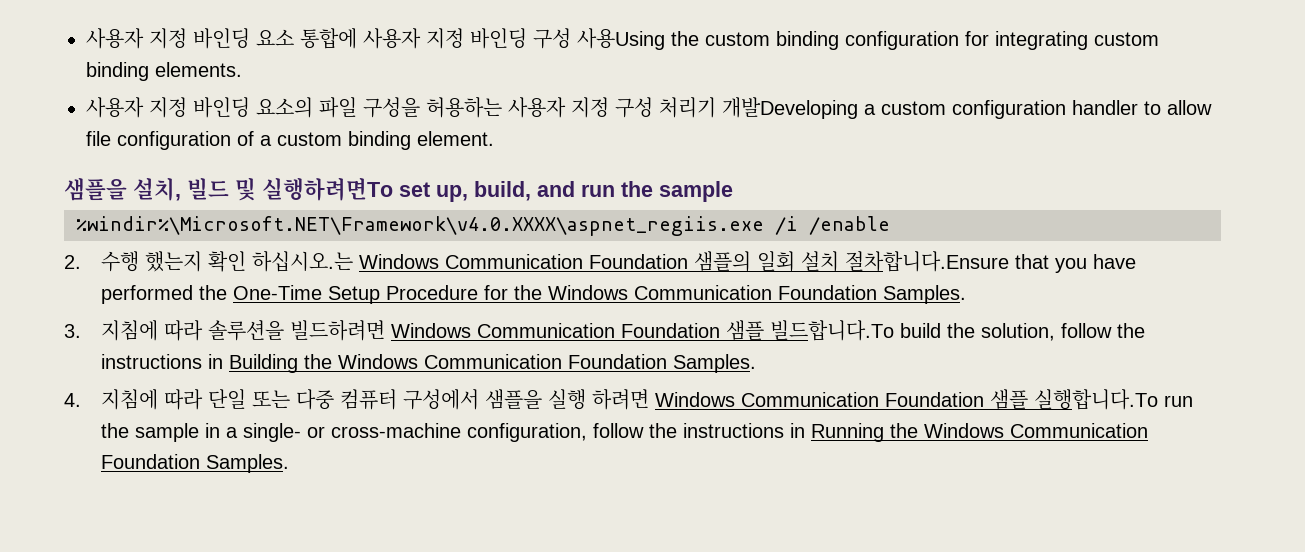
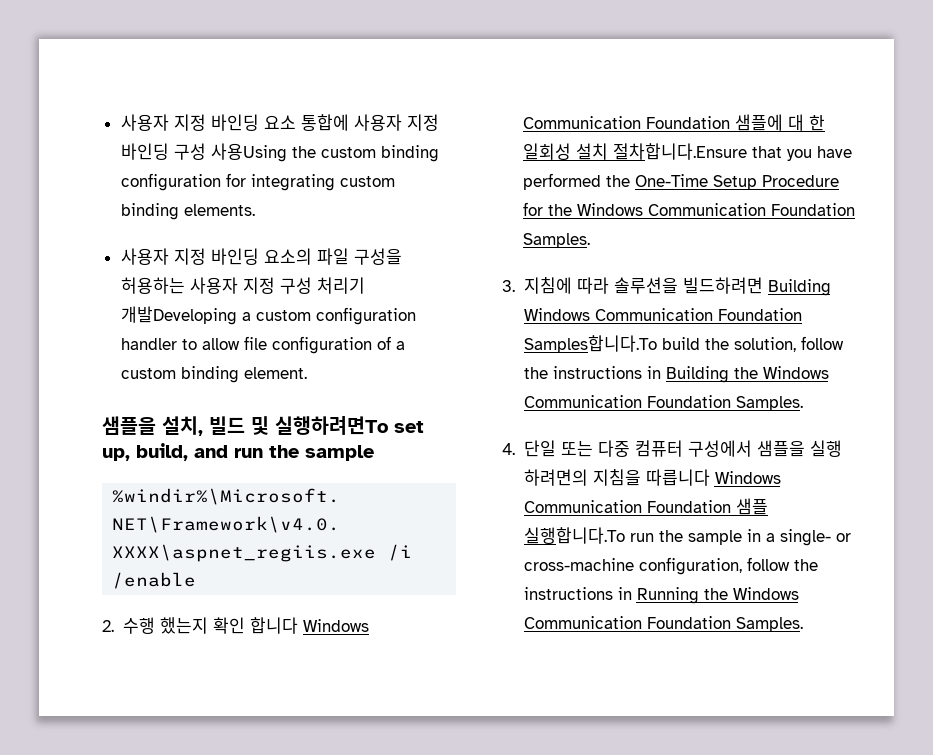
[252,251,796,272] 하십시오.는 Windows Communication Foundation 샘플의 일회 -> [249,617,369,634] [522,114,825,131] [522,143,571,160] 합니다 Windows Communication Foundation 샘플에 대 한 일회성
[391,320,895,341] Windows Communication Foundation 샘플 빌드합니다.To -> [767,279,831,296] [523,308,802,321] [523,335,657,353] Building Windows Communication Foundation Samples합니다.To
[101,389,204,410] 지침에 따라 -> (515, 449) none
[592,389,650,410] 하려면 -> [523,469,710,486] 하려면의 지침을 따릅니다

